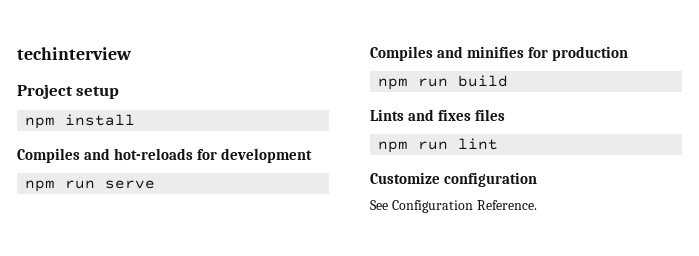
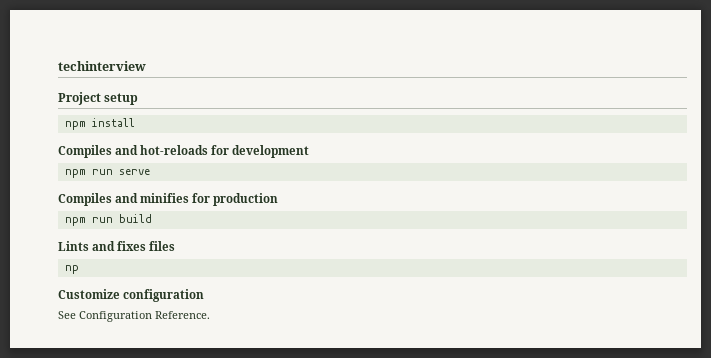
[378,138,499,153] npm run lint -> [64,265,79,274] np

